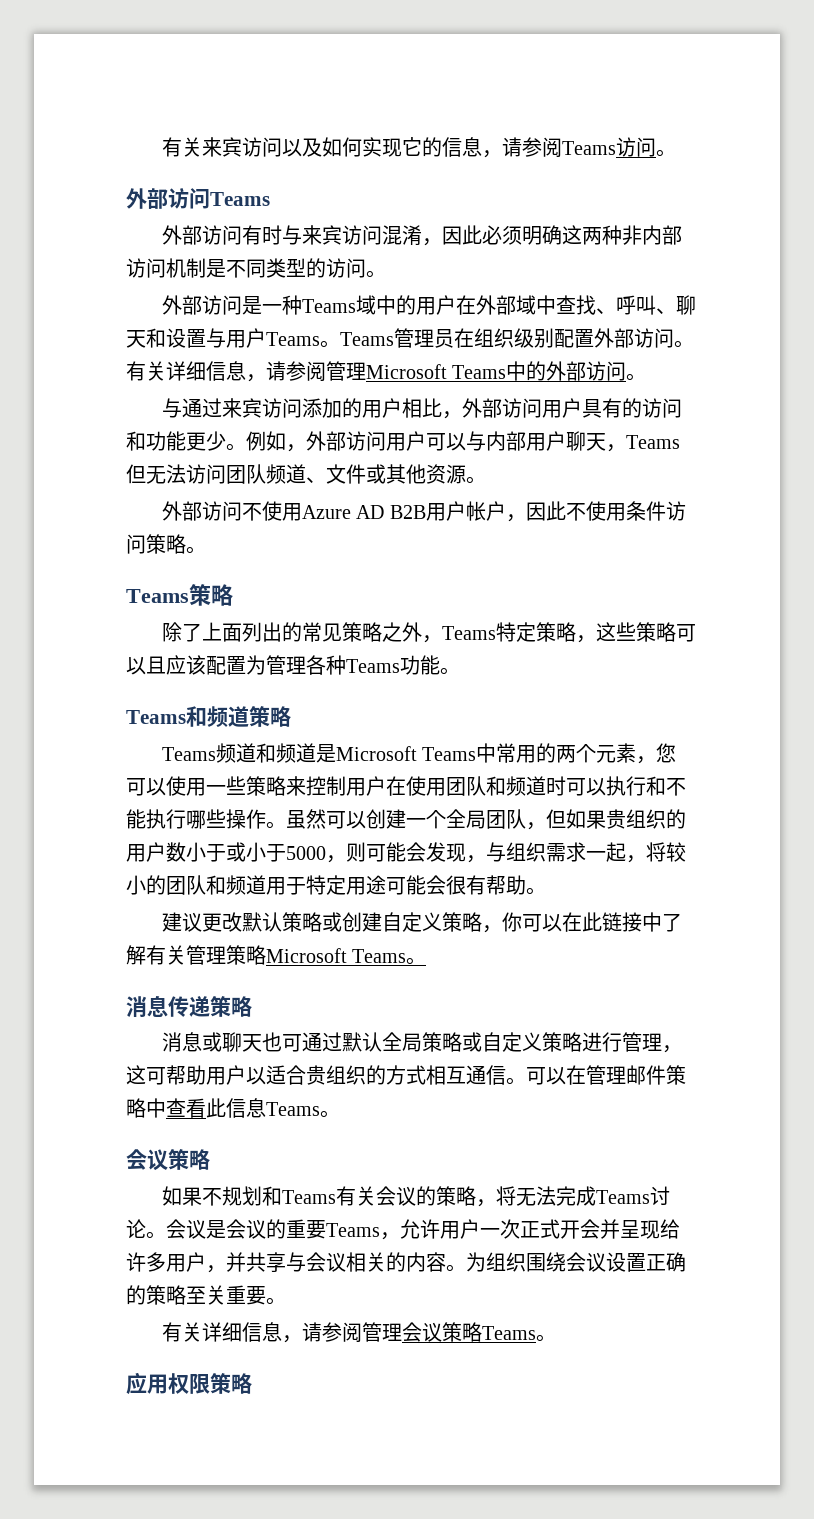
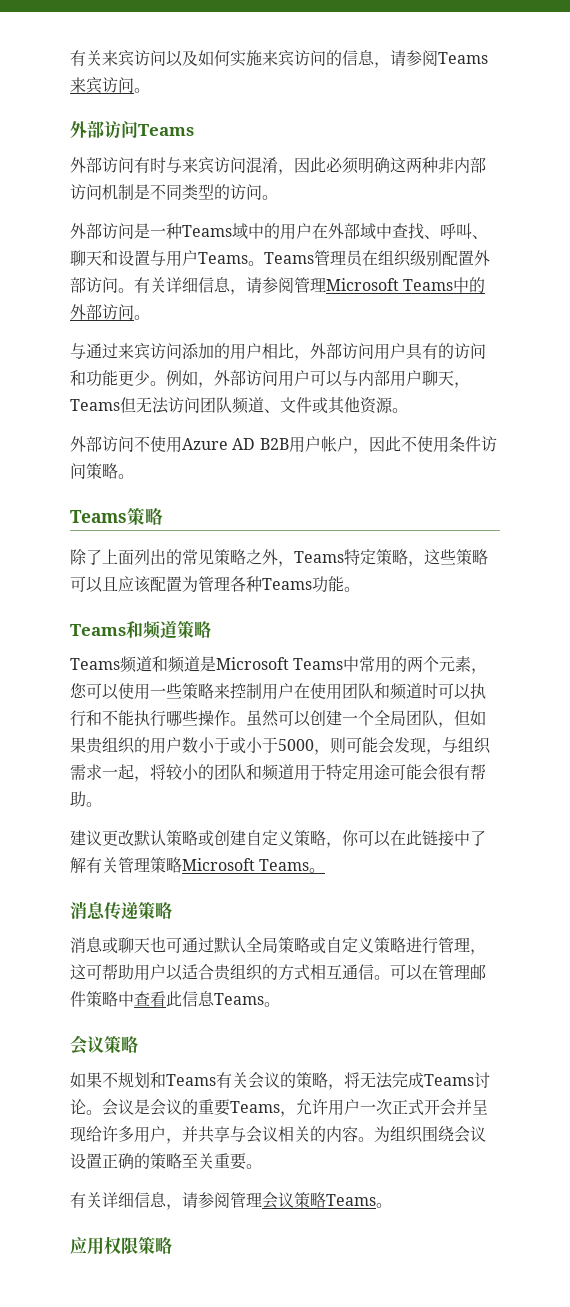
[381,137,422,157] 现它 -> [246,50,326,67] 施来宾访问
(616, 148) none -> [70,77,102,94] 来宾

